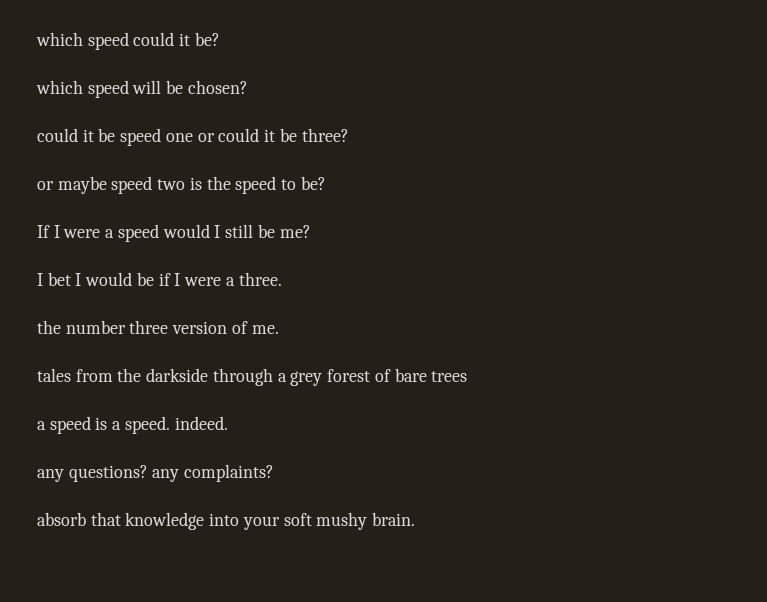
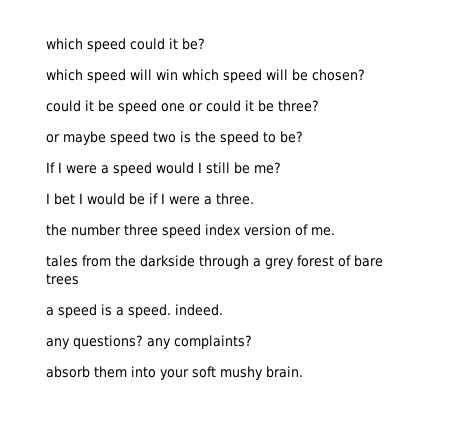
(162, 87) none -> [156,69,288,83] win which speed will
(169, 327) none -> [162,224,241,238] speed index
[90,512,205,530] that knowledge -> [94,366,127,378] them

